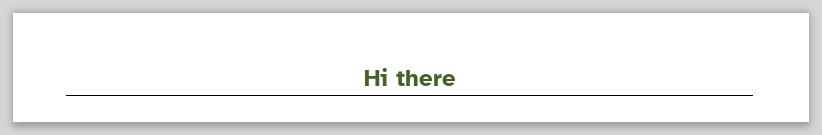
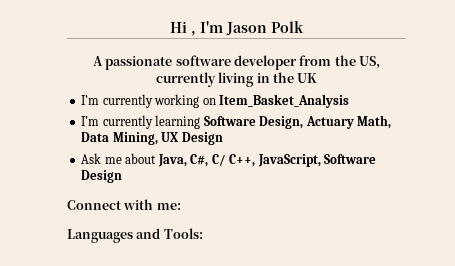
[395,70,456,86] there -> [191,21,304,36] [92,55,381,70] [155,72,318,87] [81,94,350,108] [81,115,392,129] [81,132,223,145] [81,153,377,167] [81,170,123,183] [67,199,181,210] [67,228,203,243] , I'm Jason Polk // A passionate software developer from the US, currently living in the UK // I’m currently working on Item_Basket_Analysis // I’m currently learning Software Design, Actuary Math, Data Mining, UX Design // Ask me about Java, C#, C/ C++, JavaScript, Software Design // Connect with me: // Languages and Tools:

